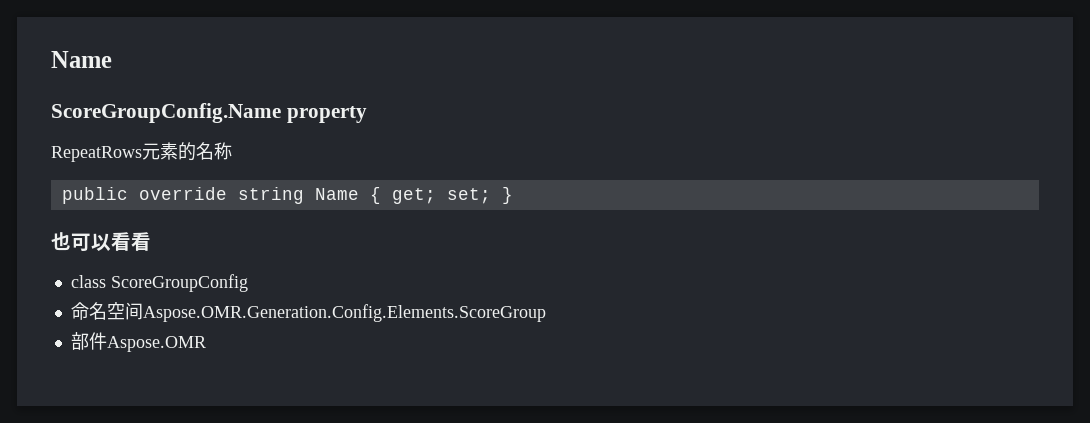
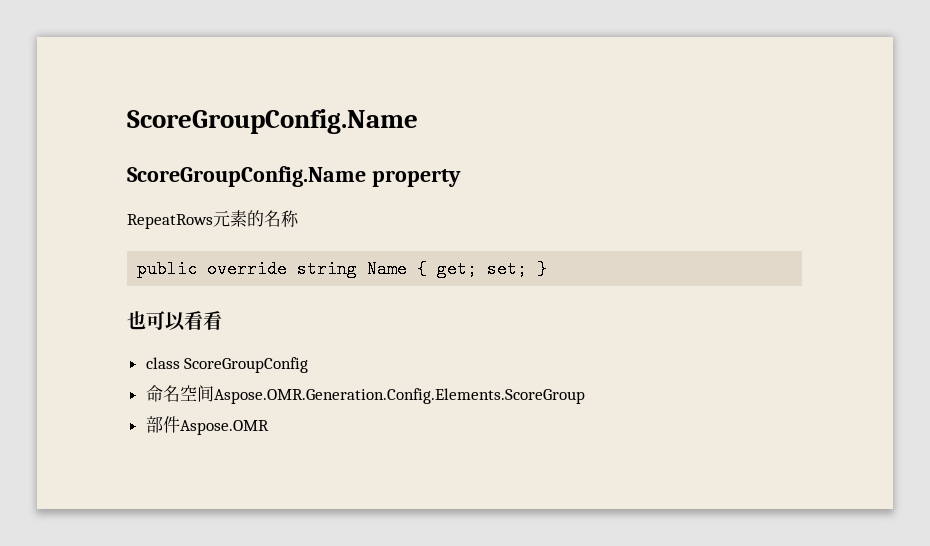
[51,51,112,68] Name -> [127,109,418,134] ScoreGroupConfig.Name

